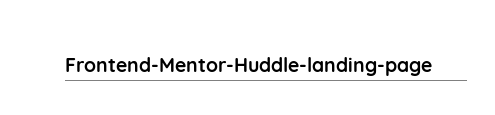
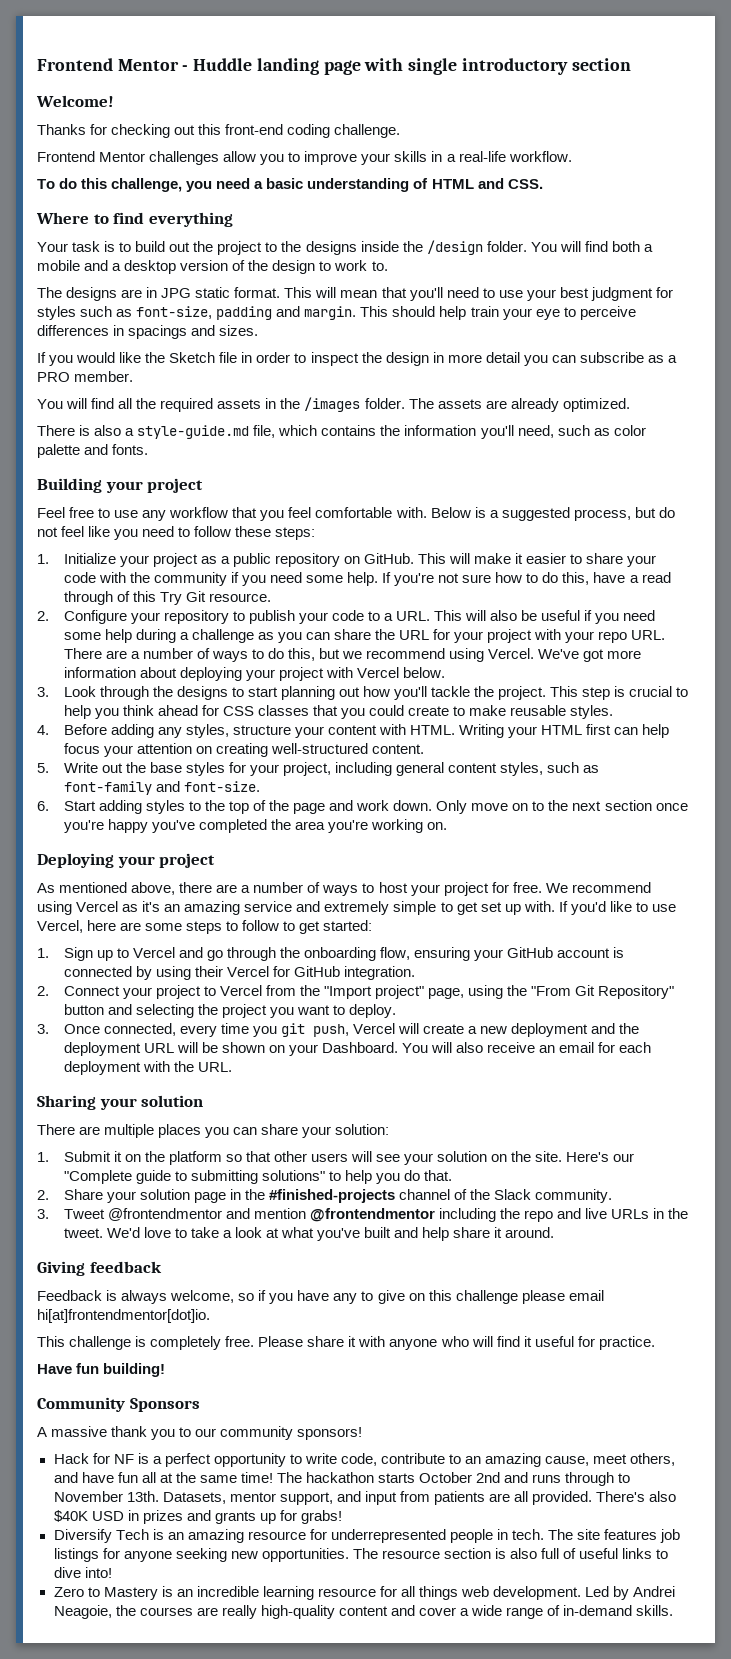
[65,57,432,76] Frontend-Mentor-Huddle-landing-page -> [37,58,631,75] [36,95,114,107] [37,124,401,138] [37,151,572,165] [37,178,543,192] [36,212,233,227] [37,240,653,255] [37,260,388,274] [37,287,673,301] [37,306,636,320] [37,325,259,339] [37,352,677,366] [37,371,134,382] [37,397,630,412] [37,425,646,439] [37,444,149,458] [37,478,204,493] [37,507,675,521] [37,526,316,540] [37,553,657,567] [63,572,671,586] [63,591,271,605] [37,610,656,624] [63,629,666,643] [63,648,642,662] [63,667,445,681] [37,686,689,700] [63,705,614,719] [37,724,670,738] [63,743,424,757] [37,762,600,776] [63,781,260,795] [37,800,688,814] [63,819,448,833] [37,853,216,868] [37,882,651,896] [37,901,676,915] [37,920,373,934] [37,947,625,961] [63,966,415,980] [37,985,675,999] [63,1004,397,1018] [37,1023,640,1037] [63,1042,652,1056] [63,1061,232,1075] [37,1095,204,1110] [37,1124,390,1138] [37,1151,635,1165] [63,1170,453,1184] [37,1189,613,1203] [37,1208,689,1222] [63,1227,555,1241] [37,1261,162,1276] [37,1290,604,1304] [37,1309,210,1323] [37,1336,655,1350] [37,1363,166,1377] [37,1397,200,1412] [37,1426,363,1440] [53,1453,676,1467] [53,1472,631,1486] [53,1491,677,1505] [53,1510,342,1524] [53,1529,681,1543] [53,1548,669,1562] [53,1567,112,1578] [53,1586,676,1600] [53,1605,674,1619] Frontend Mentor - Huddle landing page with single introductory section // Welcome! // Thanks for checking out this front-end coding challenge. // Frontend Mentor challenges allow you to improve your skills in a real-life workflow. // To do this challenge, you need a basic understanding of HTML and CSS. // Where to find everything // Your task is to build out the project to the designs inside the /design folder. You will find both a mobile and a desktop version of the design to work to. // The designs are in JPG static format. This will mean that you'll need to use your best judgment for styles such as font-size, padding and margin. This should help train your eye to perceive differences in spacings and sizes. // If you would like the Sketch file in order to inspect the design in more detail you can subscribe as a PRO member. // You will find all the required assets in the /images folder. The assets are already optimized. // There is also a style-guide.md file, which contains the information you'll need, such as color palette and fonts. // Building your project // Feel free to use any workflow that you feel comfortable with. Below is a suggested process, but do not feel like you need to follow these steps: // 1. Initialize your project as a public repository on GitHub. This will make it easier to share your code with the community if you need some help. If you're not sure how to do this, have a read through of this Try Git resource. // 2. Configure your repository to publish your code to a URL. This will also be useful if you need some help during a challenge as you can share the URL for your project with your repo URL. There are a number of ways to do this, but we recommend using Vercel. We've got more information about deploying your project with Vercel below. // 3. Look through the designs to start planning out how you'll tackle the project. This step is crucial to help you think ahead for CSS classes that you could create to make reusable styles. // 4. Before adding any styles, structure your content with HTML. Writing your HTML first can help focus your attention on creating well-structured content. // 5. Write out the base styles for your project, including general content styles, such as font-family and font-size. // 6. Start adding styles to the top of the page and work down. Only move on to the next section once you're happy you've completed the area you're working on. // Deploying your project // As mentioned above, there are a number of ways to host your project for free. We recommend using Vercel as it's an amazing service and extremely simple to get set up with. If you'd like to use Vercel, here are some steps to follow to get started: // 1. Sign up to Vercel and go through the onboarding flow, ensuring your GitHub account is connected by using their Vercel for GitHub integration. // 2. Connect your project to Vercel from the "Import project" page, using the "From Git Repository" button and selecting the project you want to deploy. // 3. Once connected, every time you git push, Vercel will create a new deployment and the deployment URL will be shown on your Dashboard. You will also receive an email for each deployment with the URL. // Sharing your solution // There are multiple places you can share your solution: // 1. Submit it on the platform so that other users will see your solution on the site. Here's our "Complete guide to submitting solutions" to help you do that. // 2. Share your solution page in the #finished-projects channel of the Slack community. // 3. Tweet @frontendmentor and mention @frontendmentor including the repo and live URLs in the tweet. We'd love to take a look at what you've built and help share it around. // Giving feedback // Feedback is always welcome, so if you have any to give on this challenge please email hi[at]frontendmentor[dot]io. // This challenge is completely free. Please share it with anyone who will find it useful for practice. // Have fun building! // Community Sponsors // A massive thank you to our community sponsors! // Hack for NF is a perfect opportunity to write code, contribute to an amazing cause, meet others, and have fun all at the same time! The hackathon starts October 2nd and runs through to November 13th. Datasets, mentor support, and input from patients are all provided. There's also $40K USD in prizes and grants up for grabs! // Diversify Tech is an amazing resource for underrepresented people in tech. The site features job listings for anyone seeking new opportunities. The resource section is also full of useful links to dive into! // Zero to Mastery is an incredible learning resource for all things web development. Led by Andrei Neagoie, the courses are really high-quality content and cover a wide range of in-demand skills.

